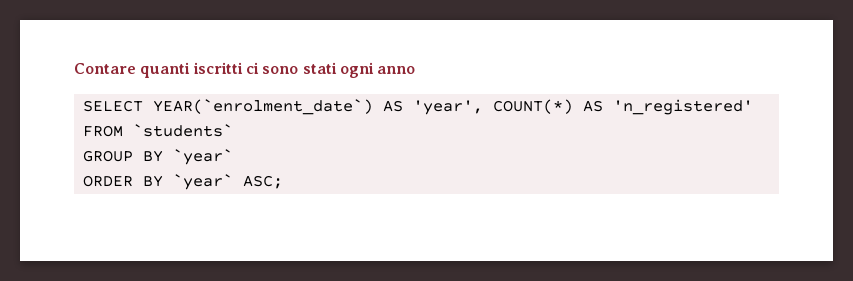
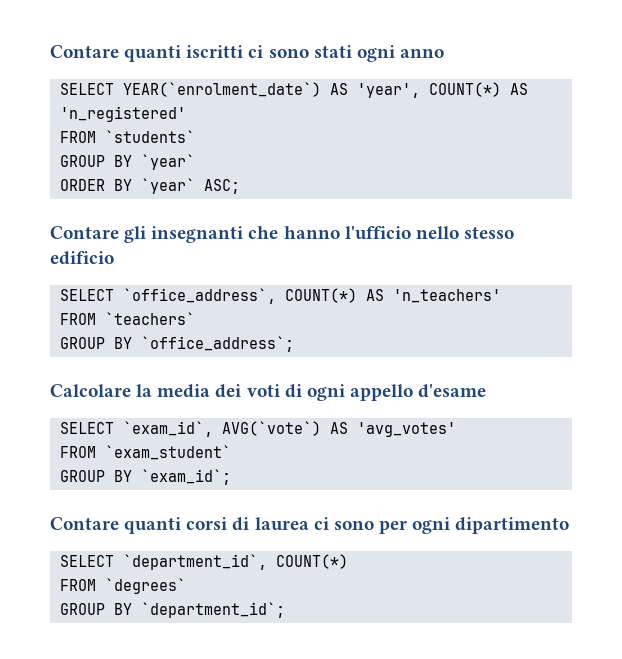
(283, 182) none -> [50,226,514,243] [50,251,114,265] [59,288,501,304] [59,312,195,325] [59,336,294,352] [50,384,487,401] [59,421,456,437] [59,445,231,460] [59,469,231,485] [50,517,570,534] [59,554,348,570] [59,578,186,594] [59,602,285,618] // Contare gli insegnanti che hanno l'ufficio nello stesso edificio // SELECT `office_address`, COUNT(*) AS 'n_teachers' // FROM `teachers` // GROUP BY `office_address`; // Calcolare la media dei voti di ogni appello d'esame // SELECT `exam_id`, AVG(`vote`) AS 'avg_votes' // FROM `exam_student` // GROUP BY `exam_id`; // Contare quanti corsi di laurea ci sono per ogni dipartimento // SELECT `department_id`, COUNT(*) // FROM `degrees` // GROUP BY `department_id`;

